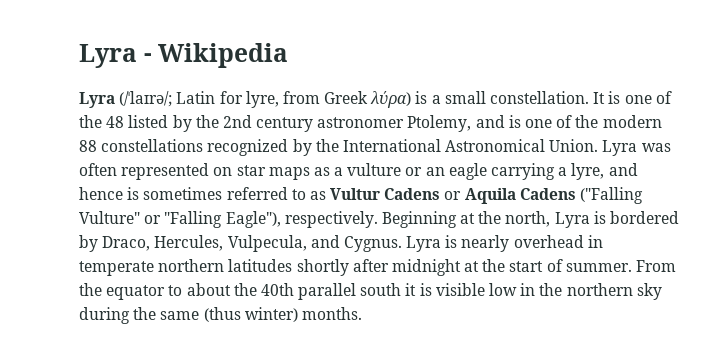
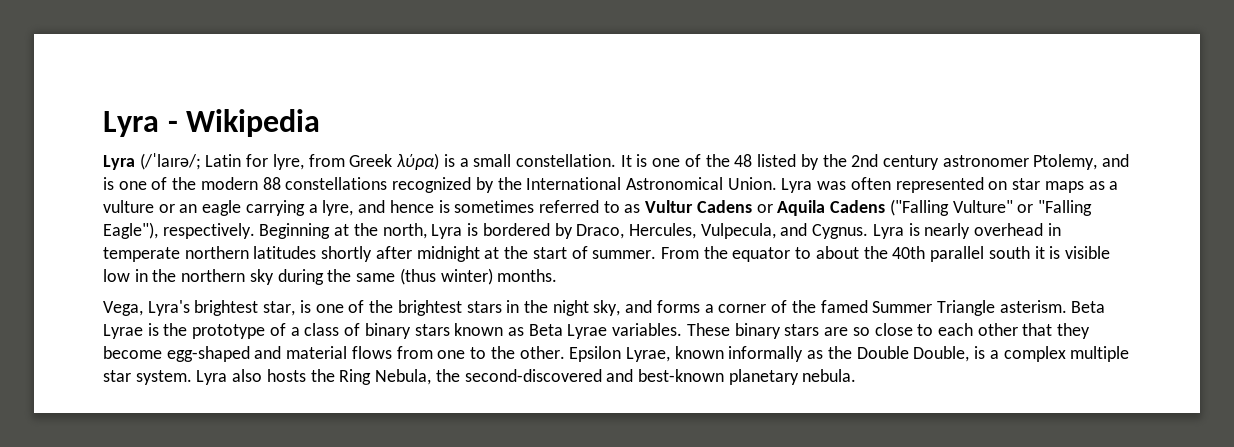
(362, 313) none -> [103,300,1106,316] [103,323,1091,339] [103,346,1130,362] [103,369,857,385] // Vega, Lyra's brightest star, is one of the brightest stars in the night sky, and forms a corner of the famed Summer Triangle asterism. Beta Lyrae is the prototype of a class of binary stars known as Beta Lyrae variables. These binary stars are so close to each other that they become egg-shaped and material flows from one to the other. Epsilon Lyrae, known informally as the Double Double, is a complex multiple star system. Lyra also hosts the Ring Nebula, the second-discovered and best-known planetary nebula.

